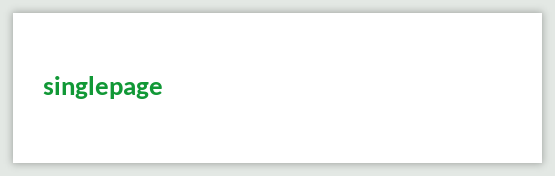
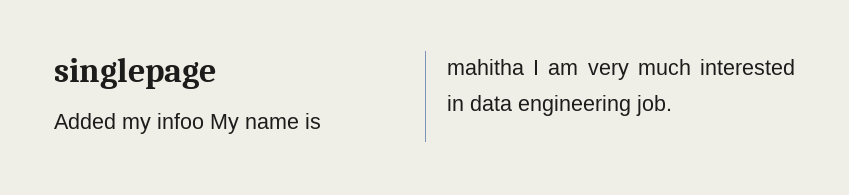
(163, 87) none -> [54,113,321,134] [447,59,795,80] [447,95,672,116] // Added my infoo My name is mahitha I am very much interested in data engineering job.

